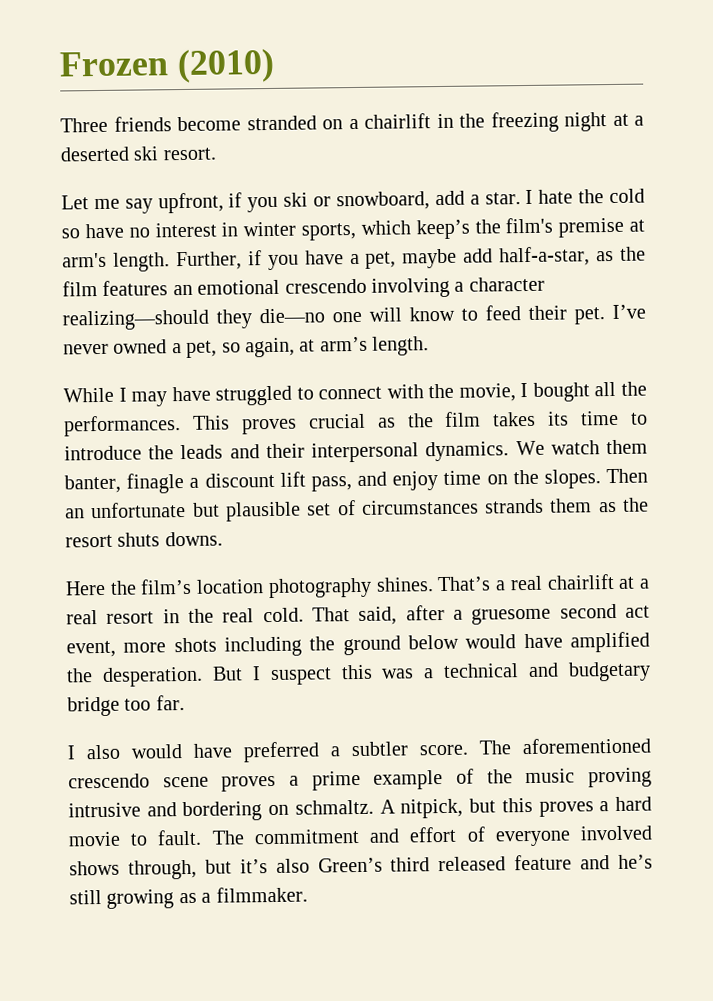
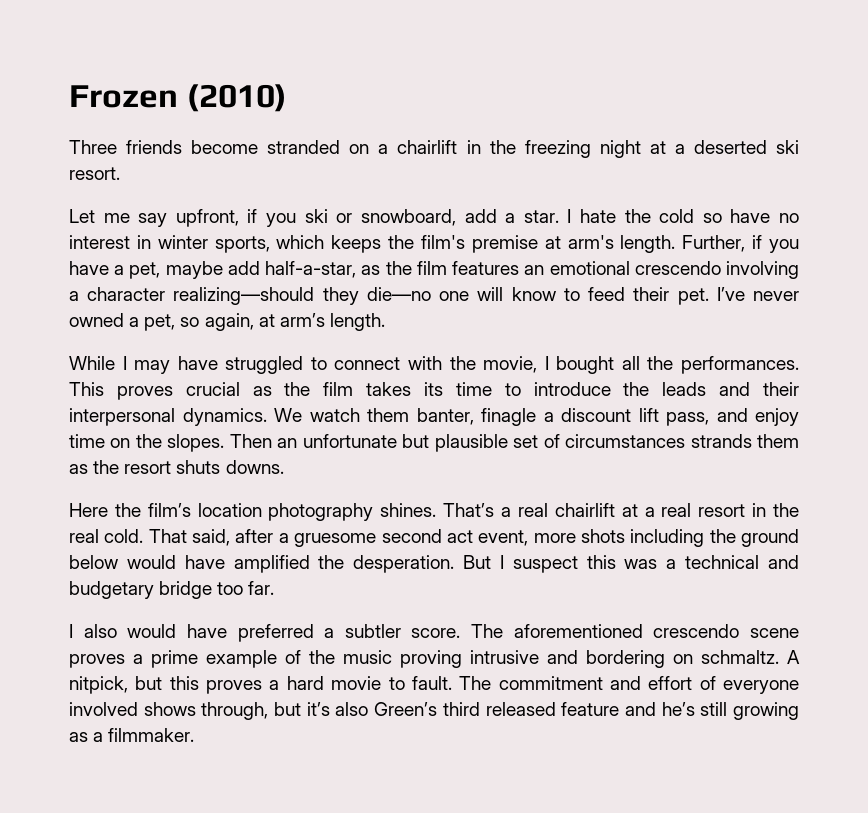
[415,219,470,240] keep’s -> [331,235,382,253] keeps

